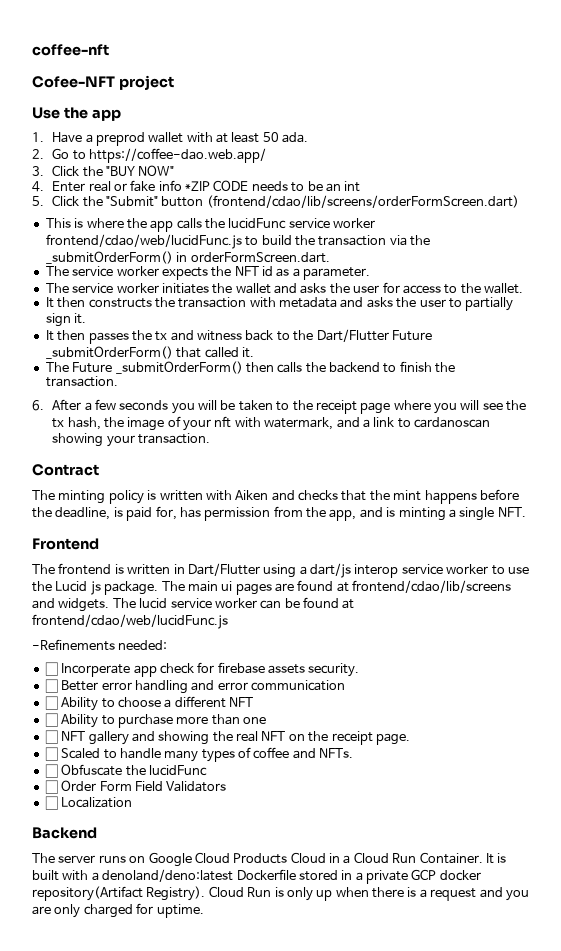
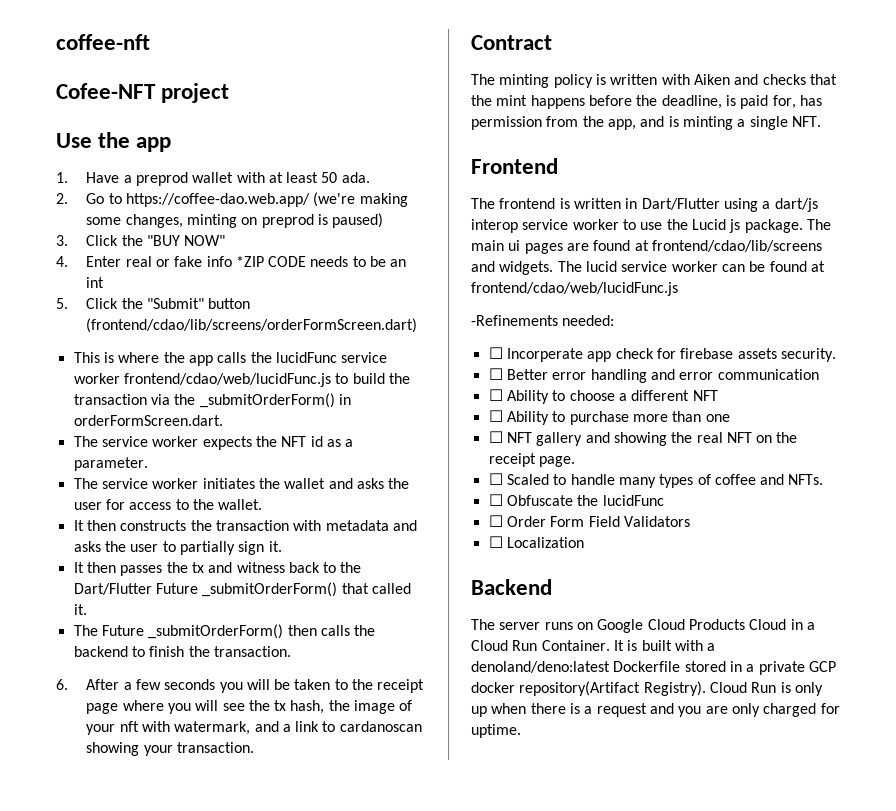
(266, 155) none -> [313,192,408,207] [86,213,384,228] (we're making some changes, minting on preprod is paused)

